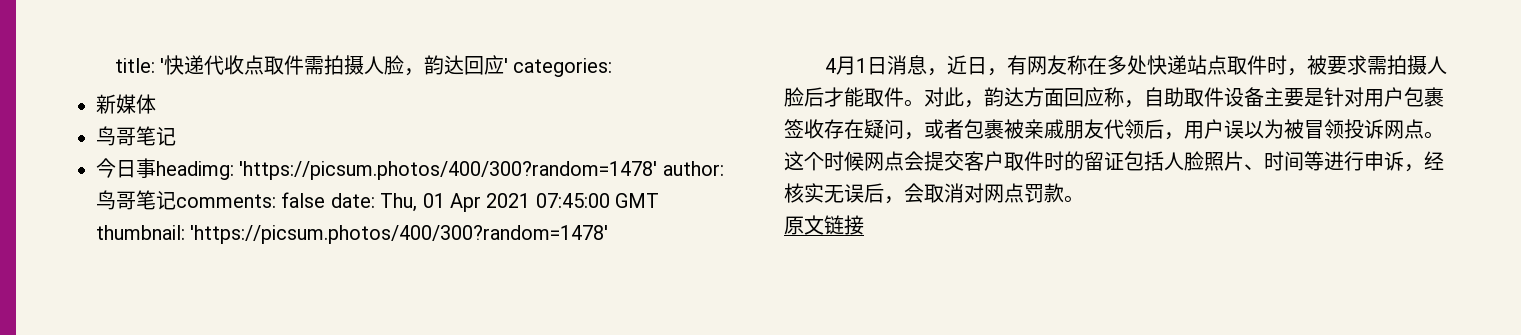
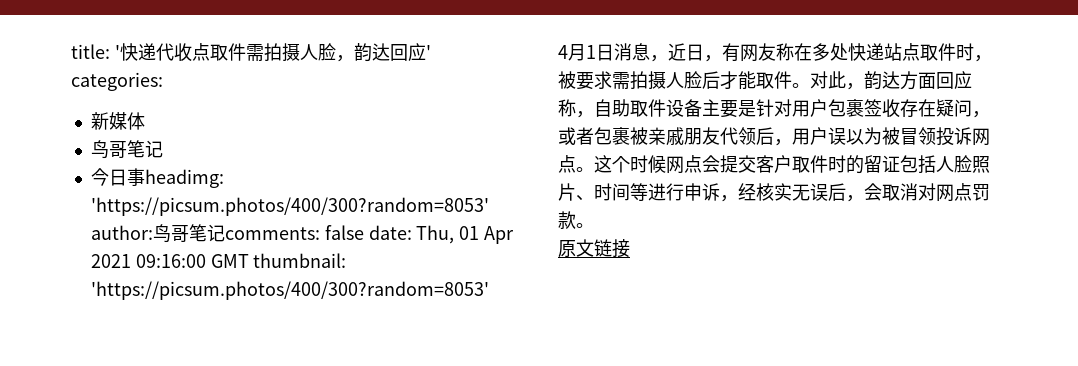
[239,161,658,180] 'https://picsum.photos/400/300?random=1478' -> [90,197,489,216] 'https://picsum.photos/400/300?random=8053'
[535,193,610,208] 07:45:00 -> [135,254,206,268] 09:16:00
[190,225,609,244] 'https://picsum.photos/400/300?random=1478' -> [90,281,489,300] 'https://picsum.photos/400/300?random=8053'

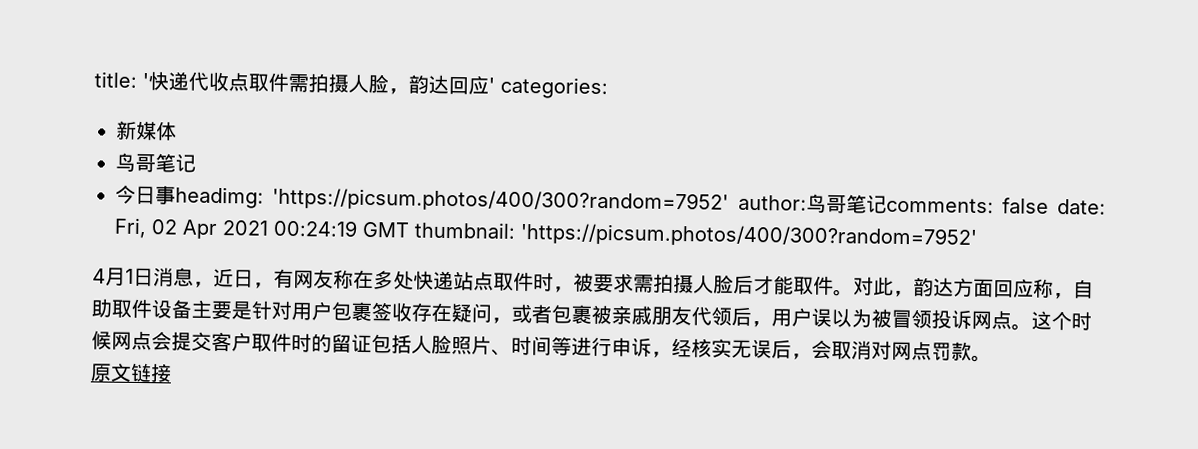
[90,197,489,216] 'https://picsum.photos/400/300?random=8053' -> [272,187,730,214] 'https://picsum.photos/400/300?random=7952'
[416,225,480,244] Thu, 01 -> [114,217,178,239] Fri, 02
[135,254,206,268] 09:16:00 -> [273,219,358,237] 00:24:19
[90,281,489,300] 'https://picsum.photos/400/300?random=8053' -> [520,222,977,249] 'https://picsum.photos/400/300?random=7952'

